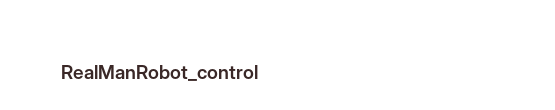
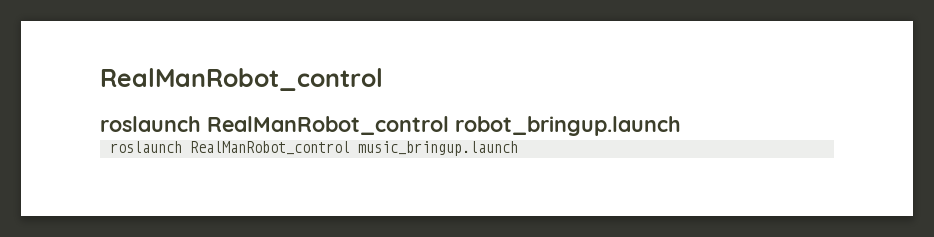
[61,65,258,81] RealManRobot_control -> [100,68,383,91] [100,116,681,136] [109,141,518,156] RealManRobot_control // roslaunch RealManRobot_control robot_bringup.launch // roslaunch RealManRobot_control music_bringup.launch

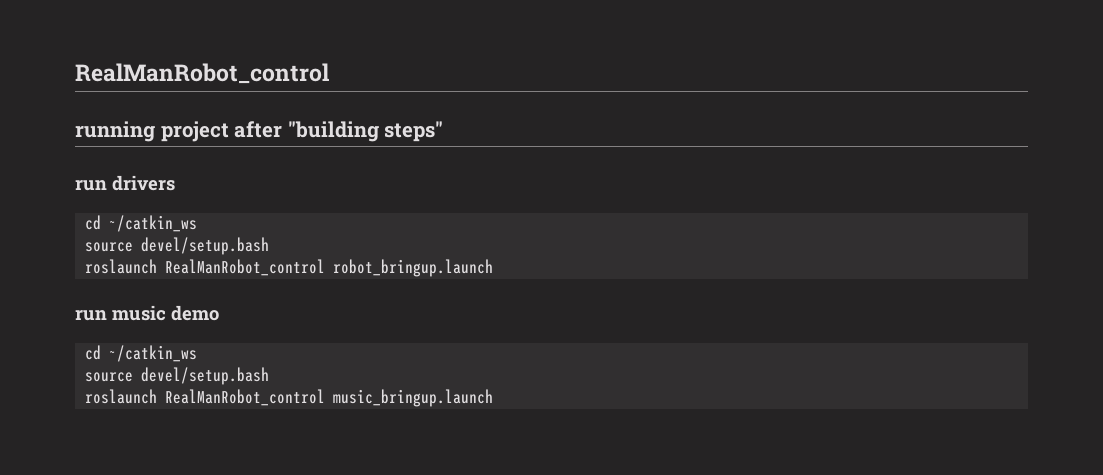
[100,116,681,136] roslaunch RealManRobot_control robot_bringup.launch -> [75,121,444,142] [75,175,175,191] [85,215,198,232] [85,237,270,255] [85,259,494,277] [75,305,219,321] [85,345,198,362] [85,367,270,385] running project after "building steps" // run drivers // cd ~/catkin_ws // source devel/setup.bash // roslaunch RealManRobot_control robot_bringup.launch // run music demo // cd ~/catkin_ws // source devel/setup.bash

